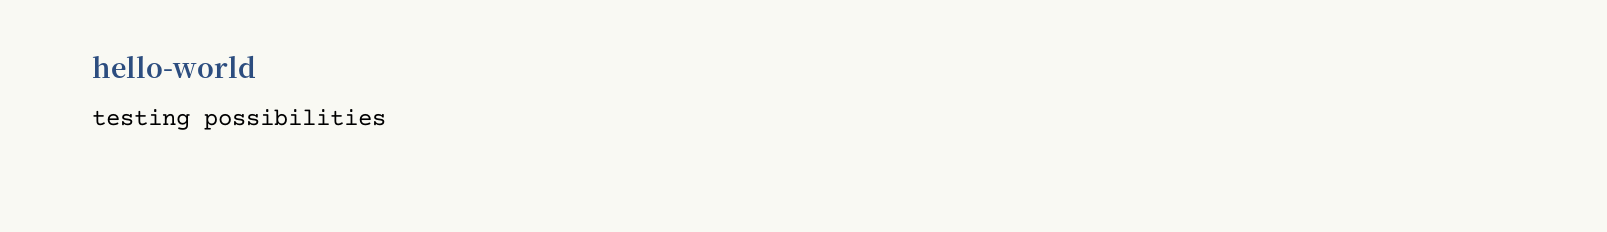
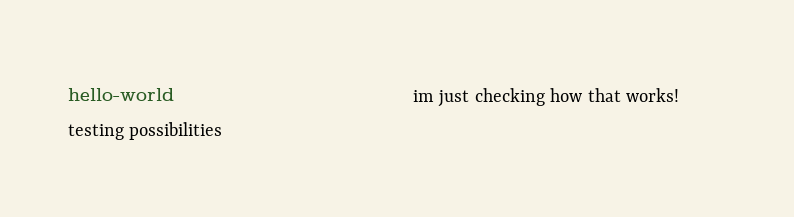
(386, 119) none -> [413,88,679,107] // im just checking how that works!

